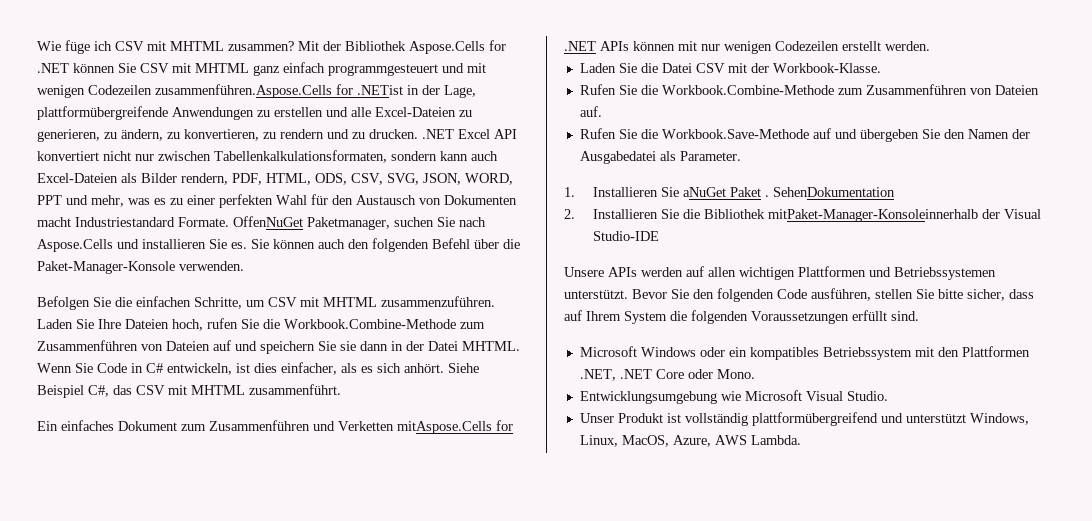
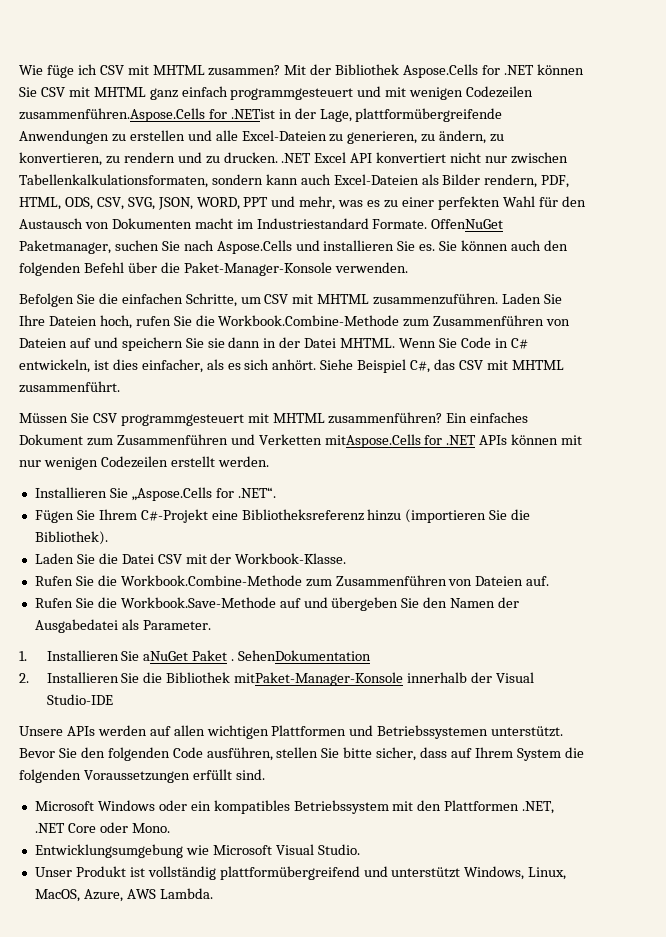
(71, 222) none -> [236,219,253,229] im
(341, 389) none -> [19,412,443,426] Müssen Sie CSV programmgesteuert mit MHTML zusammenführen?
(930, 46) none -> [34,487,276,501] [34,509,531,523] [34,531,108,545] // Installieren Sie „Aspose.Cells for .NET“. // Fügen Sie Ihrem C#-Projekt eine Bibliotheksreferenz hinzu (importieren Sie die Bibliothek).
[767,209,978,222] mitPaket-Manager-Konsoleinnerhalb -> [234,672,468,686] mitPaket-Manager-Konsole innerhalb

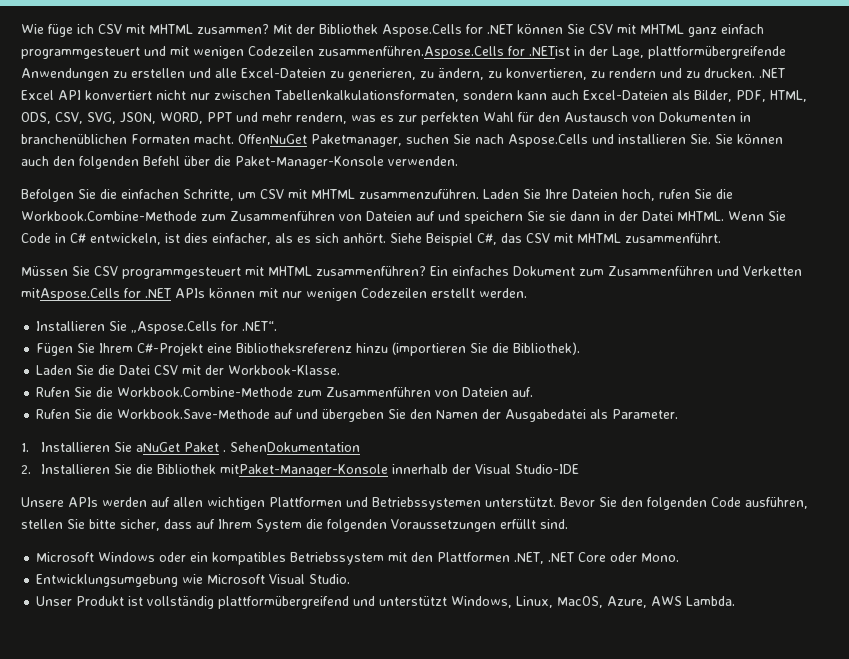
[442,174,538,188] Bilder rendern, -> [694,90,732,102] Bilder,
[299,196,434,210] mehr, was es zu einer -> [262,112,417,124] mehr rendern, was es zur
[194,218,428,229] macht im Industriestandard Formate. -> [740,112,751,122] [21,134,234,144] in branchenüblichen Formaten macht.
[397,241,436,251] Sie es. -> [690,134,711,144] Sie.

